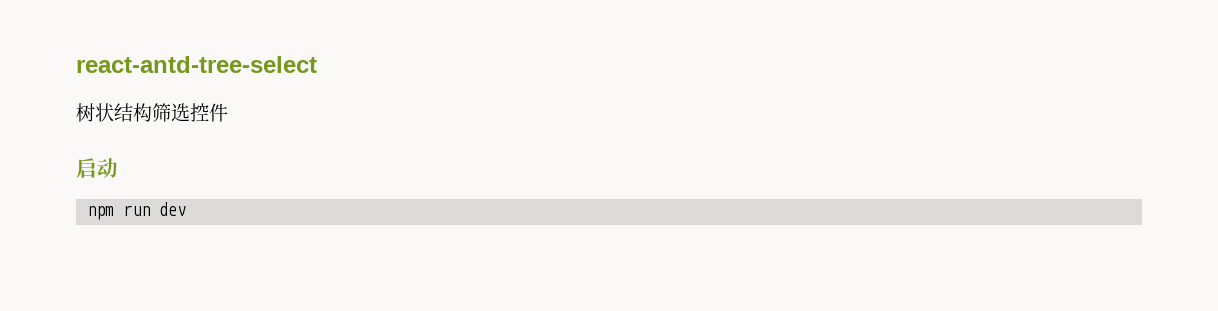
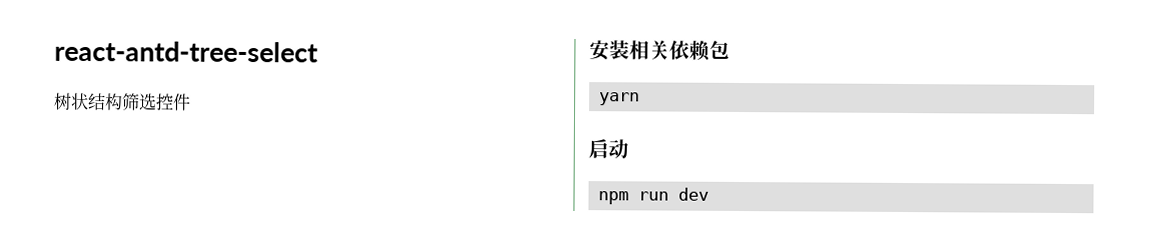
(228, 112) none -> [589,40,730,61] [599,92,641,106] // 安装相关依赖包 // yarn

